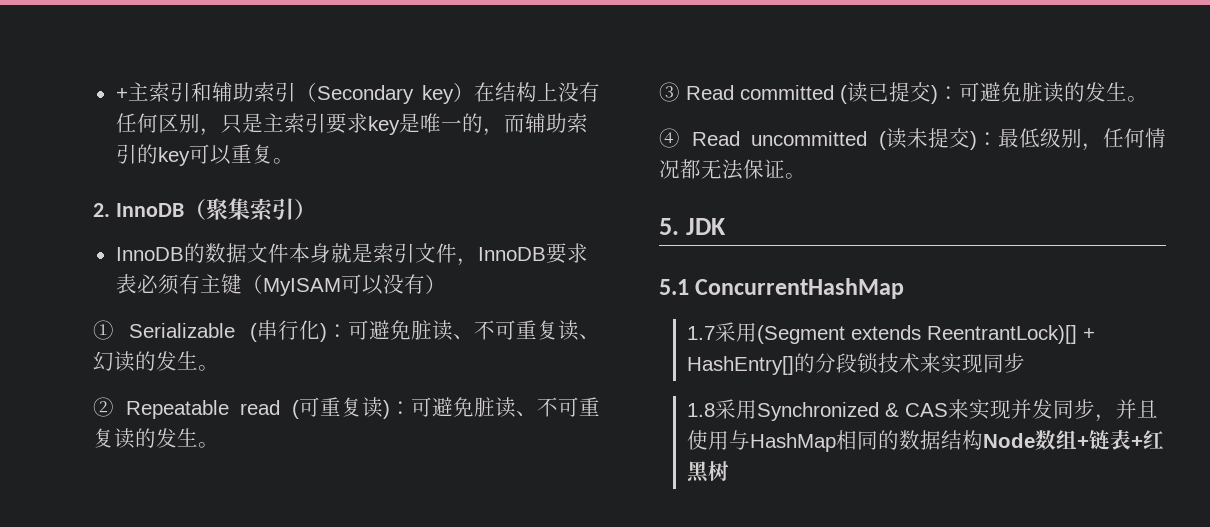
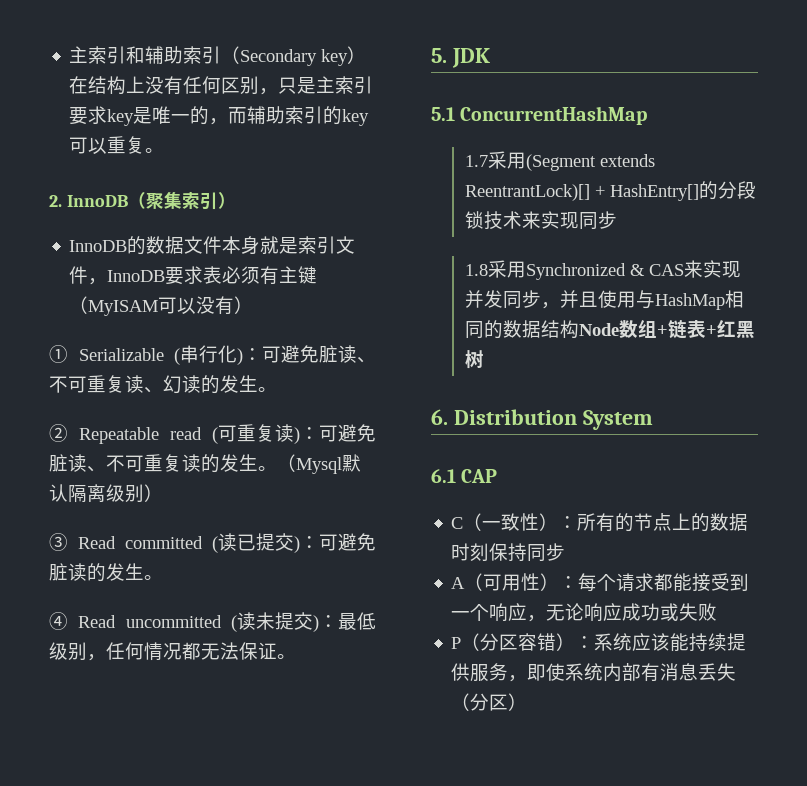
[115,88,128,100] + -> (69, 54) none
(219, 445) none -> [277,454,361,474] [49,484,163,503] （Mysql默认隔离级别）
(729, 471) none -> [431,409,653,430] [431,469,498,483] [451,513,749,532] [451,543,566,562] [451,573,750,592] [451,603,718,622] [451,633,747,652] [451,663,737,682] [451,693,528,711] // 6. Distribution System // 6.1 CAP // C（一致性）：所有的节点上的数据时刻保持同步 // A（可用性）：每个请求都能接受到一个响应，无论响应成功或失败 // P（分区容错）：系统应该能持续提供服务，即使系统内部有消息丢失（分区）

